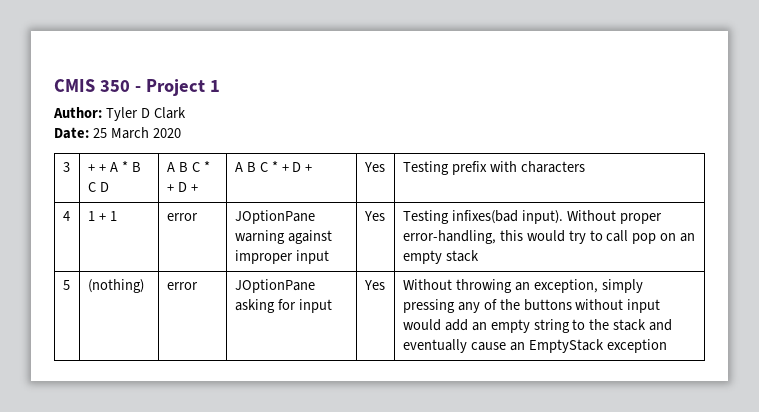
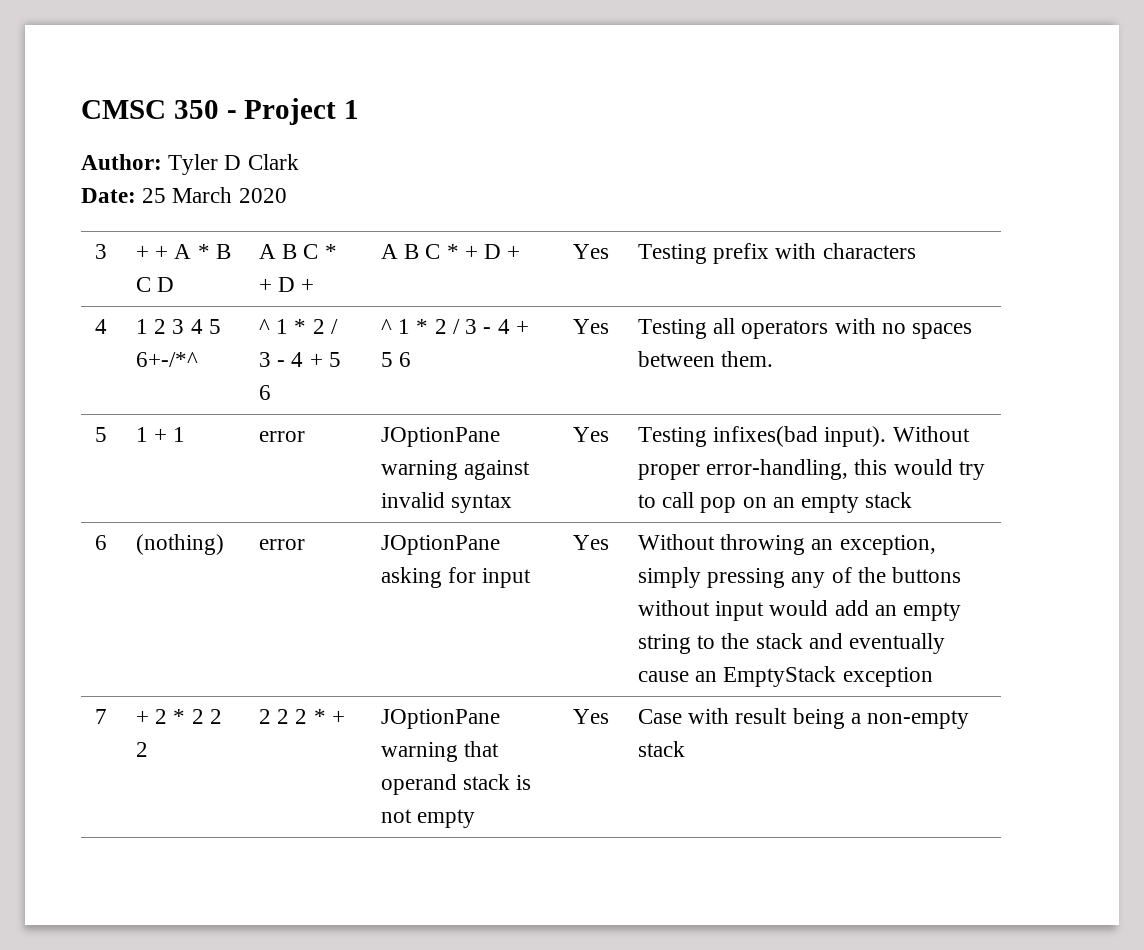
[54,79,95,92] CMIS -> [81,100,166,119] CMSC
(70, 216) none -> [136,319,221,334] [136,352,199,367] [259,319,338,334] [259,352,341,367] [259,385,272,400] [381,319,529,334] [381,352,412,367] [573,319,610,334] [638,318,973,339] [638,351,774,367] [95,427,108,442] | 1 2 3 4 5 6+-/*^ | ^ 1 * 2 / 3 - 4 + 5 6 | ^ 1 * 2 / 3 - 4 + 5 6 | Yes | Testing all operators with no spaces between them. // 5
[234,250,329,264] improper input -> [381,492,513,513] invalid syntax
[62,280,70,290] 5 -> [95,535,108,550] 6
(667, 346) none -> [95,709,108,724] [136,709,222,724] [136,742,149,757] [259,709,345,724] [381,709,501,729] [381,741,500,762] [381,774,532,795] [381,809,476,828] [573,709,610,724] [638,708,970,729] [638,741,686,757] // 7 | + 2 * 2 2 2 | 2 2 2 * + | JOptionPane warning that operand stack is not empty | Yes | Case with result being a non-empty stack

